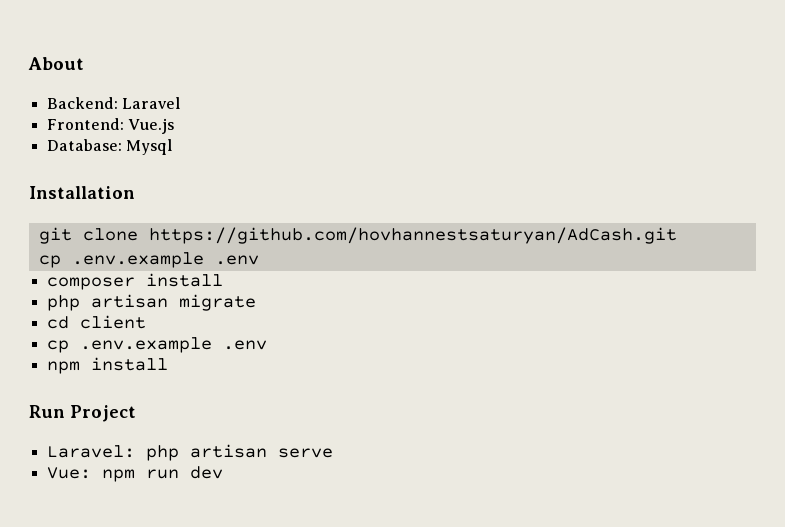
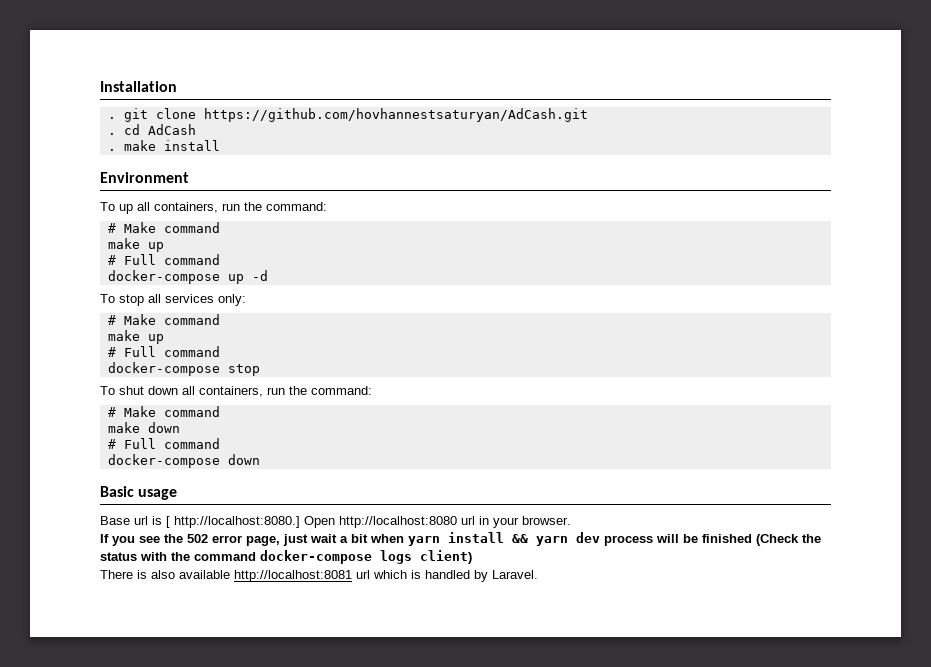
[28,57,84,70] [46,97,180,109] [46,118,174,134] [46,139,172,155] About // Backend: Laravel // Frontend: Vue.js // Database: Mysql // -> (100, 86) none
(135, 192) none -> [107,117,116,119] .
[38,252,259,268] [46,273,223,290] [46,294,256,311] [46,315,146,329] [46,337,267,353] [46,357,168,374] [29,405,136,422] [46,444,333,461] [46,466,223,482] cp .env.example .env // composer install // php artisan migrate // cd client // cp .env.example .env // npm install // Run Project // Laravel: php artisan serve // Vue: npm run dev -> [107,124,196,135] [107,140,220,151] [100,172,189,183] [100,202,327,214] [107,222,220,233] [107,238,164,252] [107,254,220,265] [107,270,268,284] [100,294,246,306] [107,314,220,325] [107,330,164,344] [107,346,220,357] [107,362,260,376] [100,386,372,397] [107,406,220,417] [107,422,180,433] [107,438,220,449] [107,454,260,468] [100,486,178,500] [100,516,571,528] [100,532,821,546] [100,550,472,564] [100,570,538,582] . cd AdCash // . make install // Environment // To up all containers, run the command: // # Make command // make up // # Full command // docker-compose up -d // To stop all services only: // # Make command // make up // # Full command // docker-compose stop // To shut down all containers, run the command: // # Make command // make down // # Full command // docker-compose down // Basic usage // Base url is [ http://localhost:8080.] Open http://localhost:8080 url in your browser. // If you see the 502 error page, just wait a bit when yarn install && yarn dev process will be finished (Check the status with the command docker-compose logs client) // There is also available http://localhost:8081 url which is handled by Laravel.

